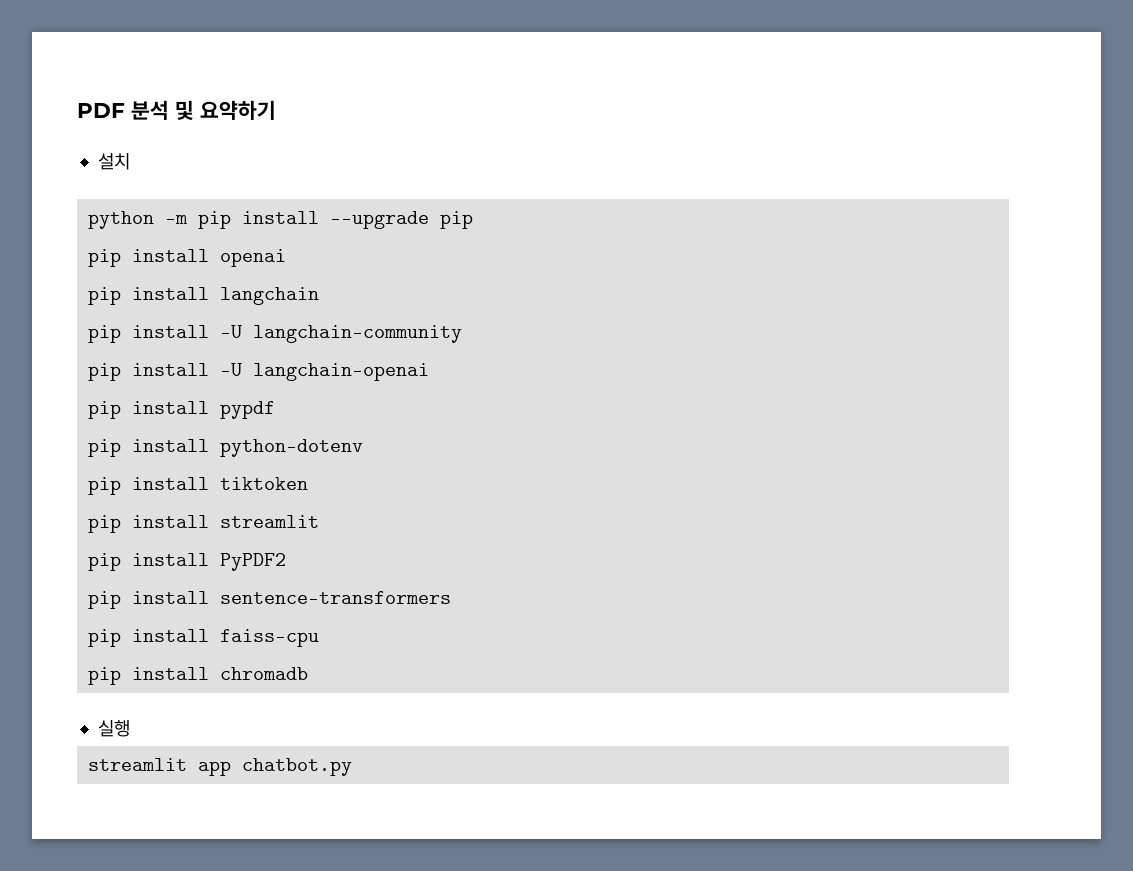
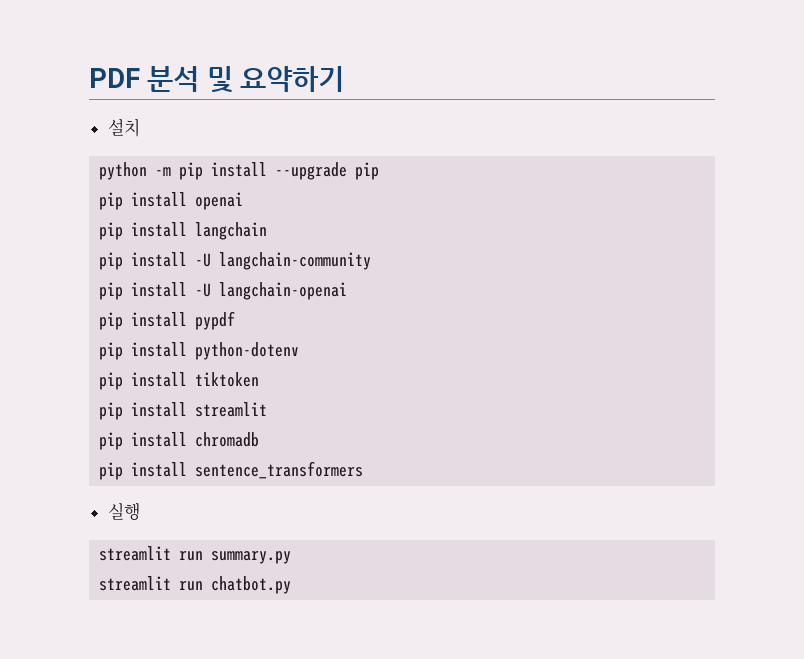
[220,553,287,571] [88,591,452,609] [88,629,320,647] [88,667,309,685] [97,720,130,737] [88,758,232,776] PyPDF2 // pip install sentence-transformers // pip install faiss-cpu // pip install chromadb // 실행 // streamlit app -> [195,432,260,447] [99,461,364,480] [107,503,140,520] [99,546,292,564] [99,576,204,591] chromadb // pip install sentence_transformers // 실행 // streamlit run summary.py // streamlit run

